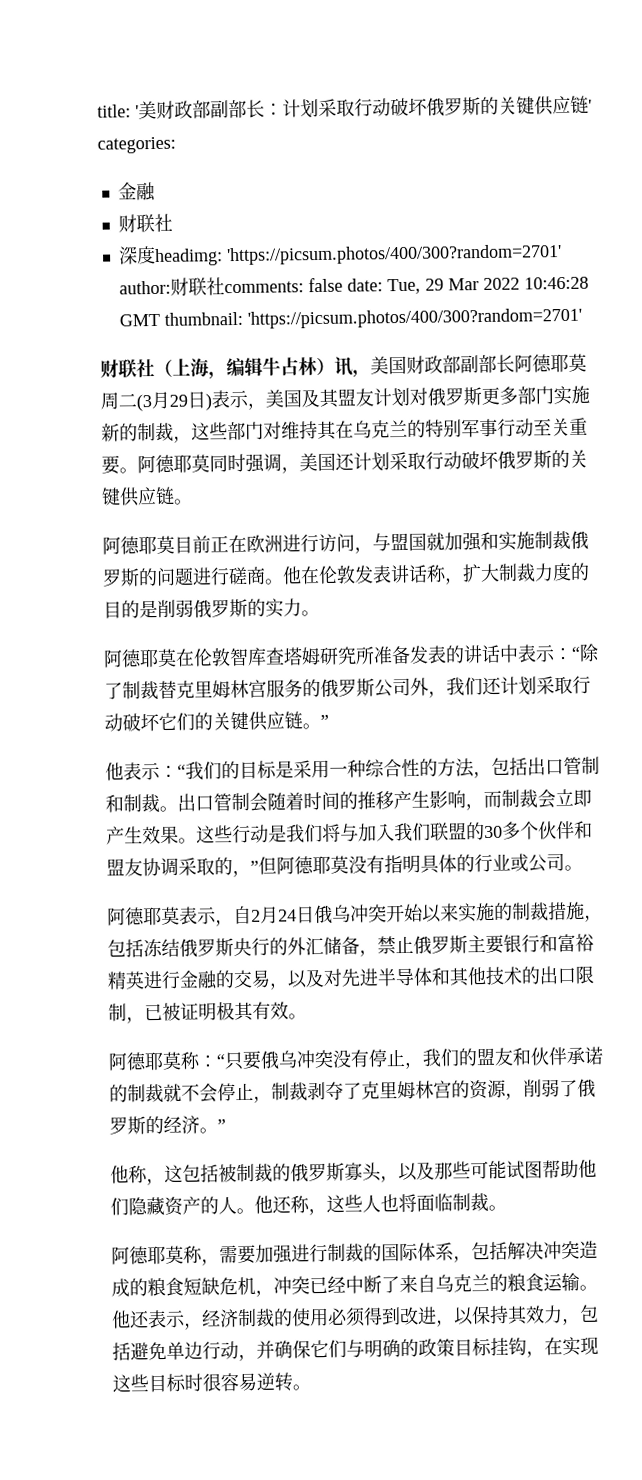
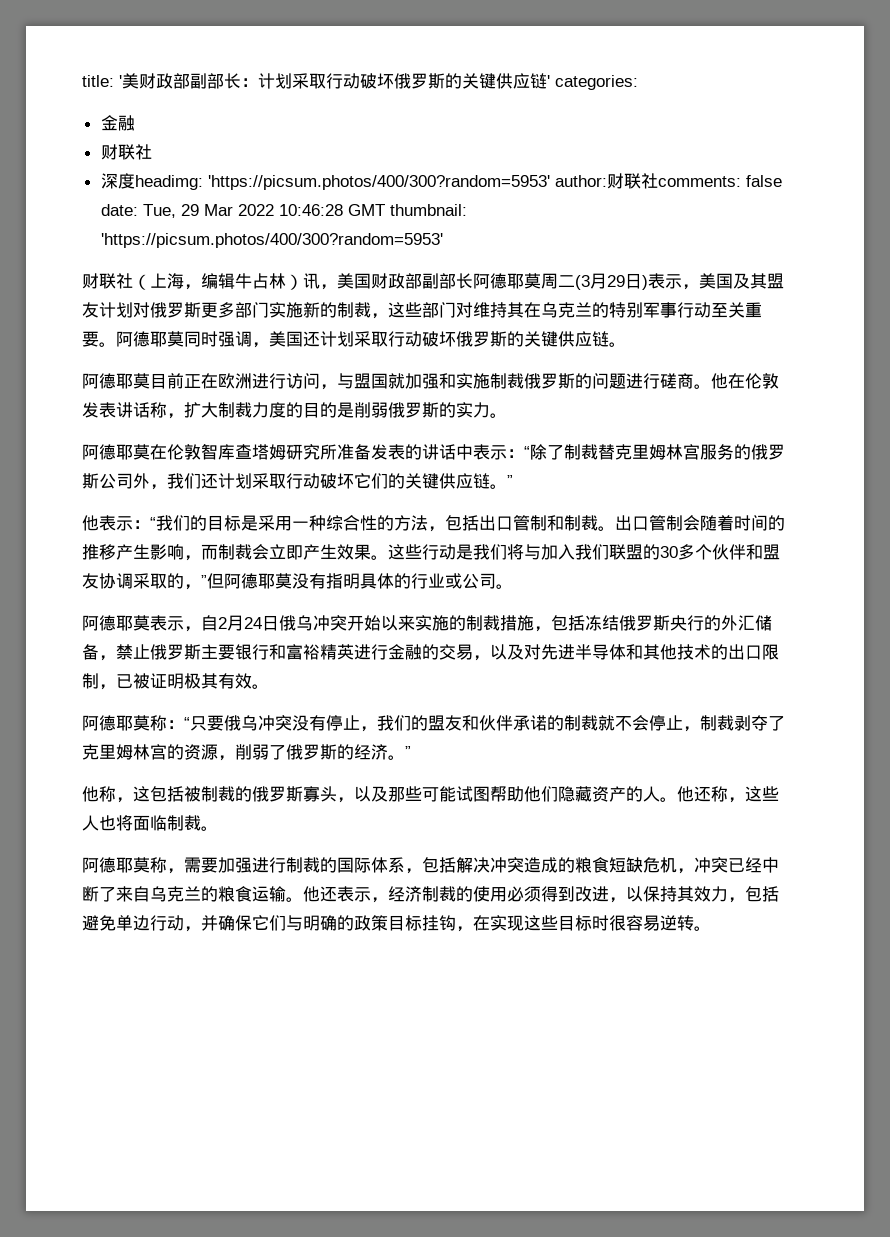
[225,244,562,266] 'https://picsum.photos/400/300?random=2701' -> [207,175,550,190] 'https://picsum.photos/400/300?random=5953'
[246,307,582,329] 'https://picsum.photos/400/300?random=2701' -> [100,233,443,248] 'https://picsum.photos/400/300?random=5953'

